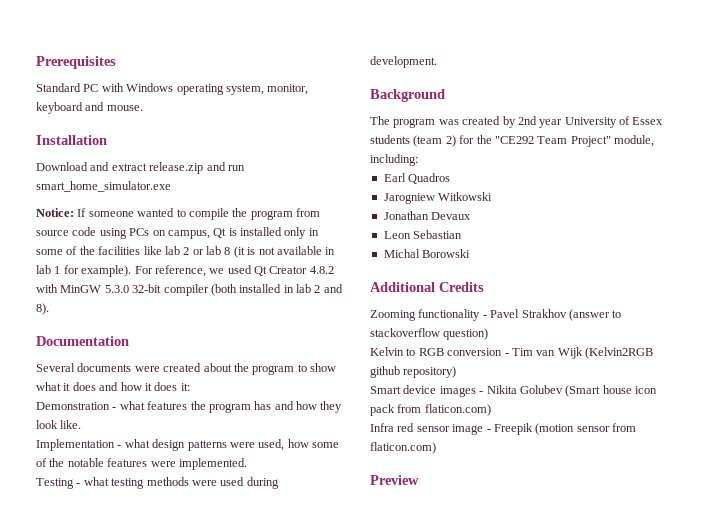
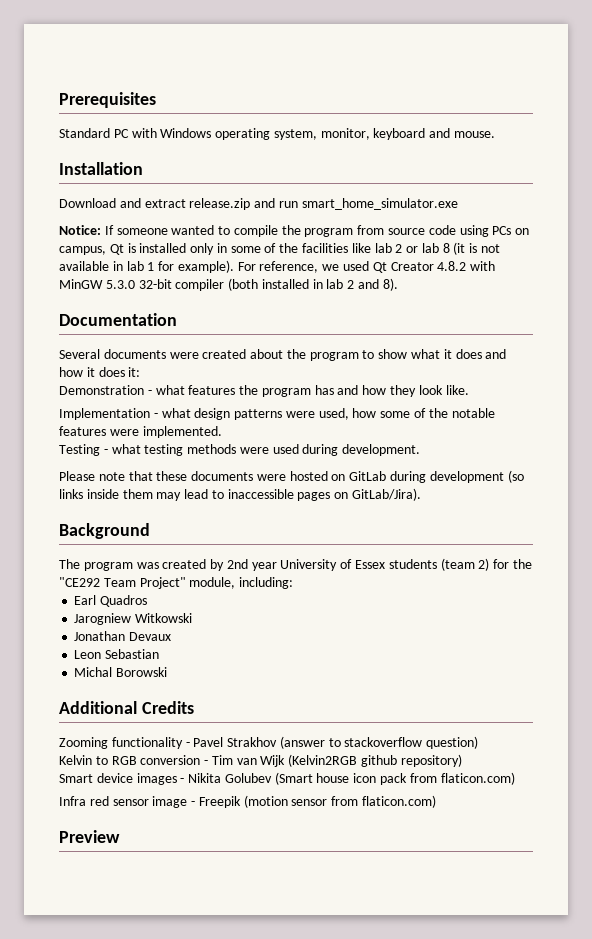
(437, 62) none -> [59,470,524,483] [59,488,422,501] // Please note that these documents were hosted on GitLab during development (so links inside them may lead to inaccessible pages on GitLab/Jira).

